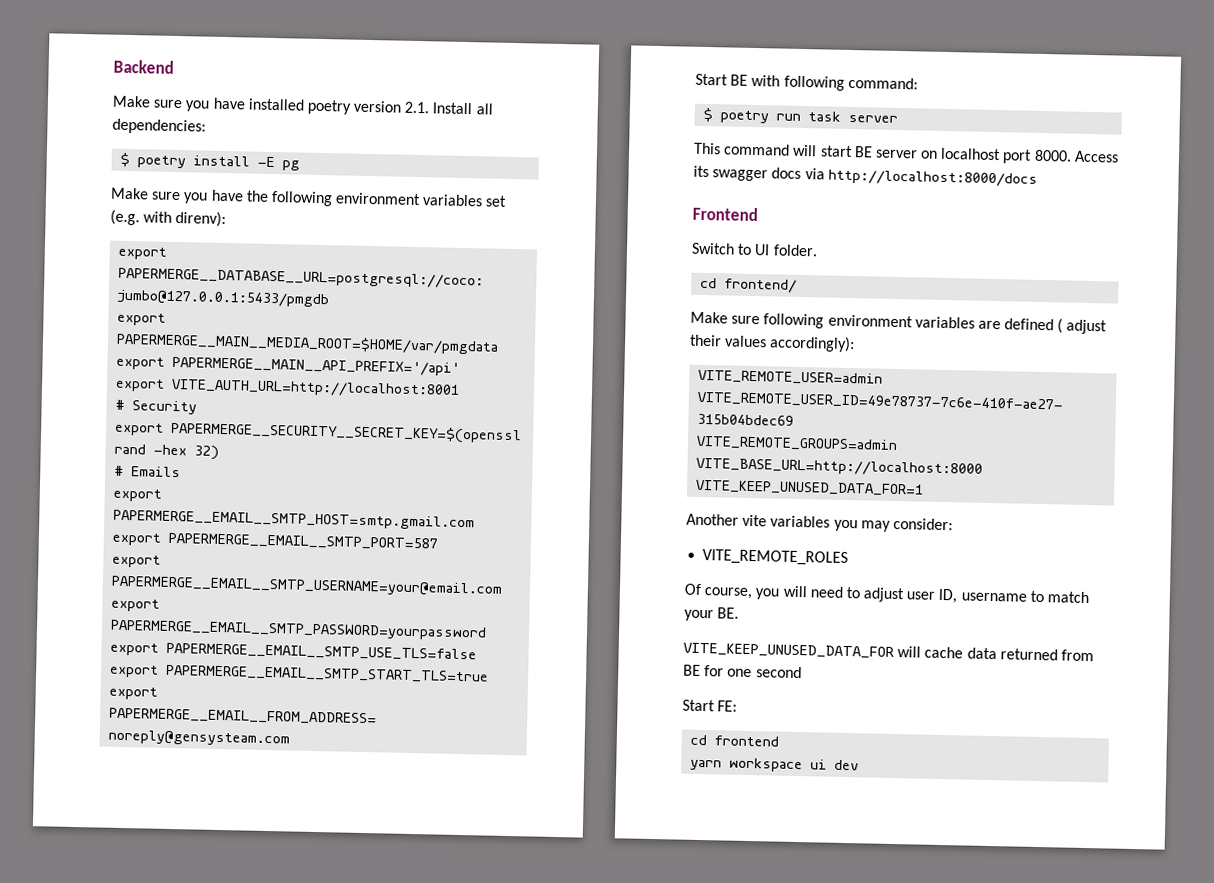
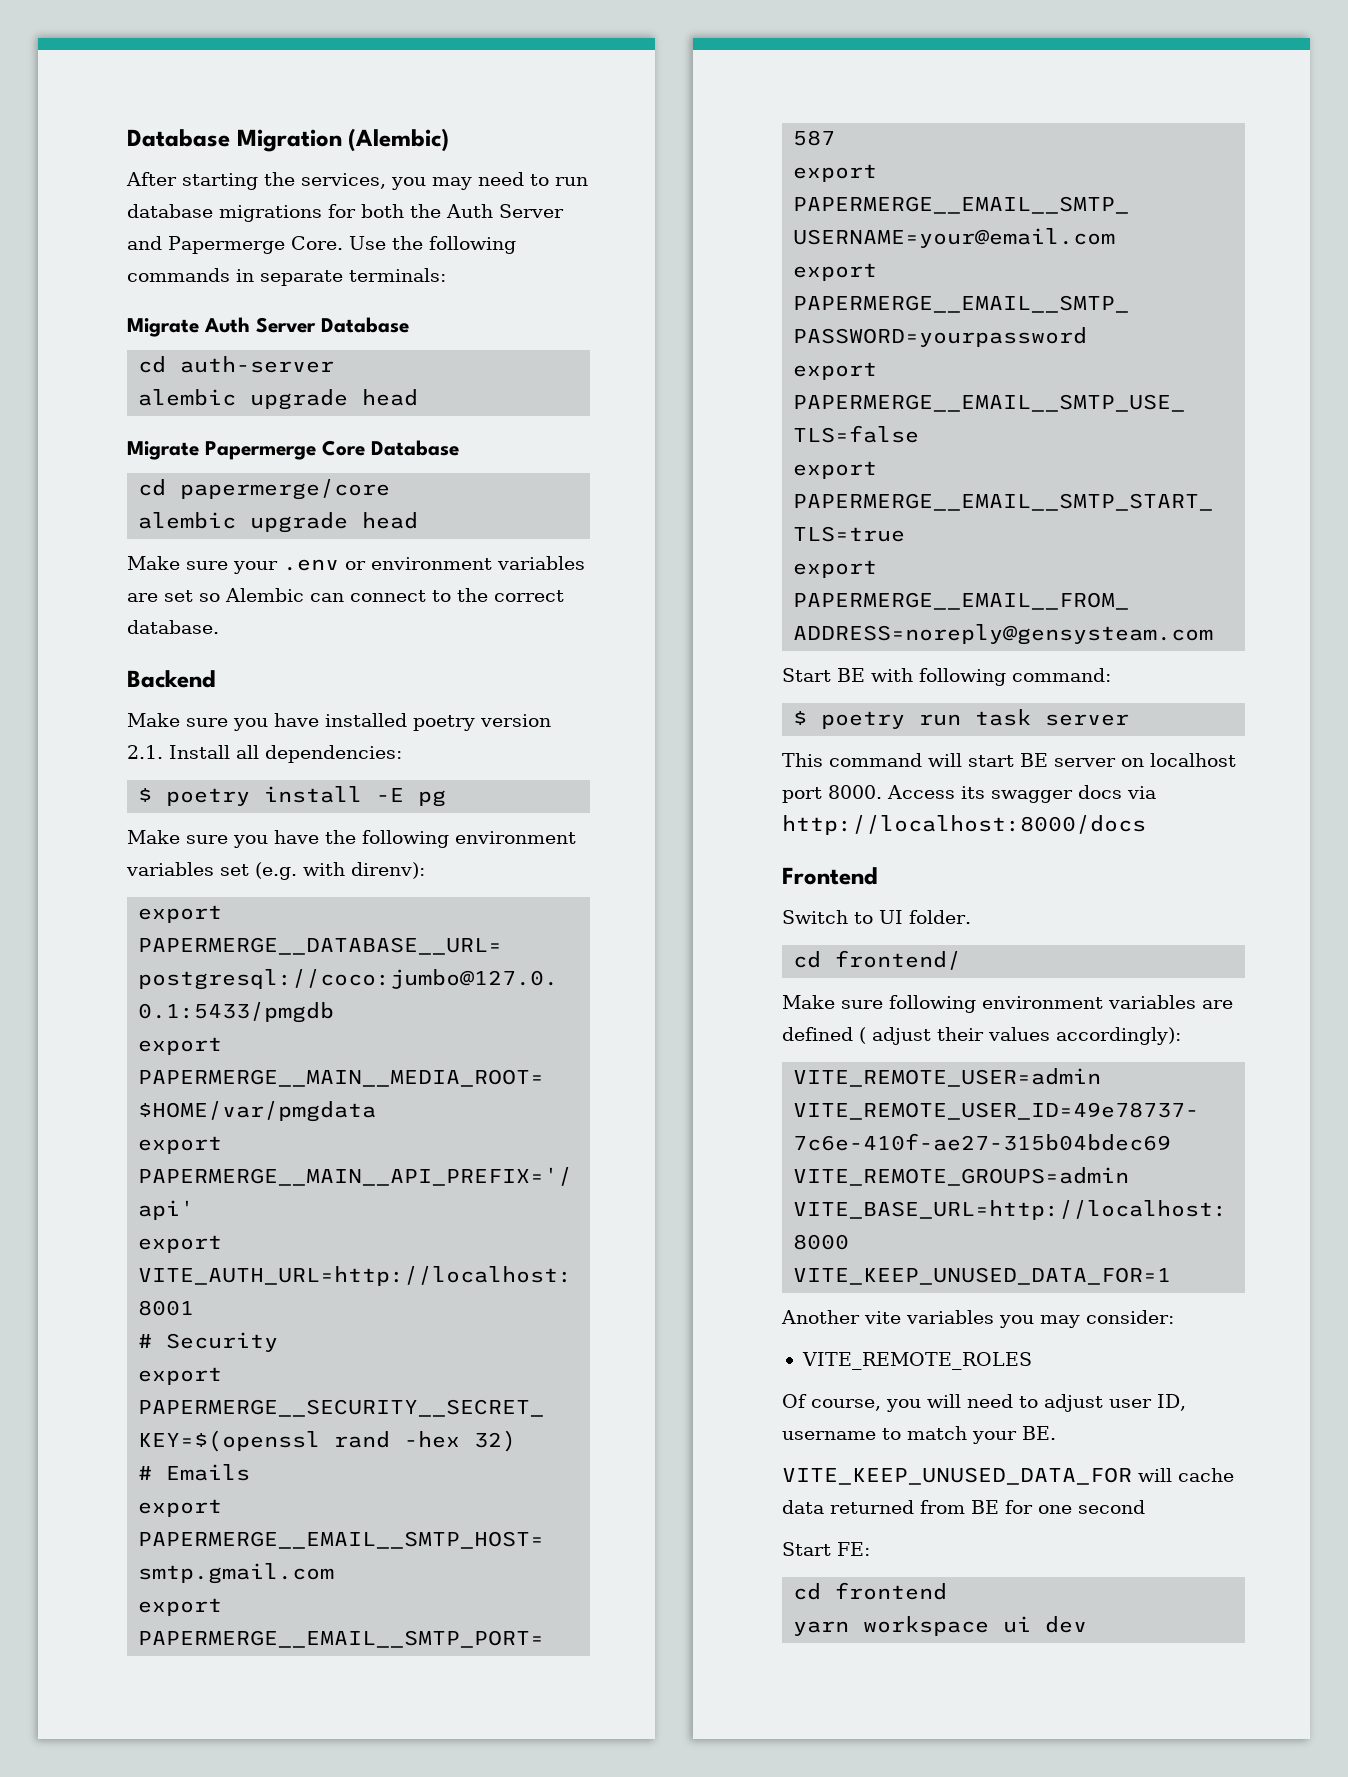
(113, 66) none -> [127,128,450,152] [126,172,588,190] [127,204,564,222] [127,236,516,254] [127,268,446,286] [127,317,409,337] [138,356,335,373] [138,389,419,410] [127,440,459,460] [138,479,391,500] [138,512,419,533] [127,556,585,574] [127,588,564,602] [127,620,219,634] Database Migration (Alembic) // After starting the services, you may need to run database migrations for both the Auth Server and Papermerge Core. Use the following commands in separate terminals: // Migrate Auth Server Database // cd auth-server // alembic upgrade head // Migrate Papermerge Core Database // cd papermerge/core // alembic upgrade head // Make sure your .env or environment variables are set so Alembic can connect to the correct database. //

